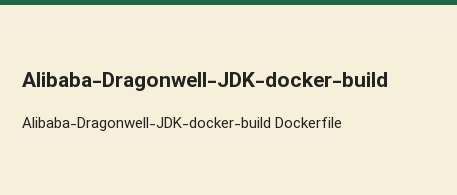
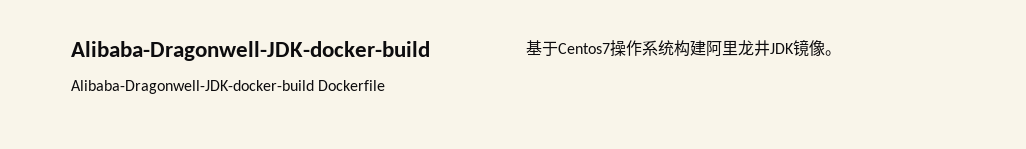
(343, 122) none -> [526,39,841,57] // 基于Centos7操作系统构建阿里龙井JDK镜像。

